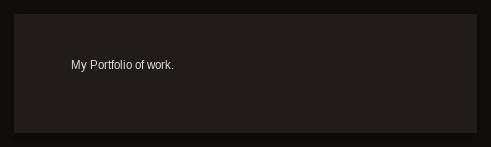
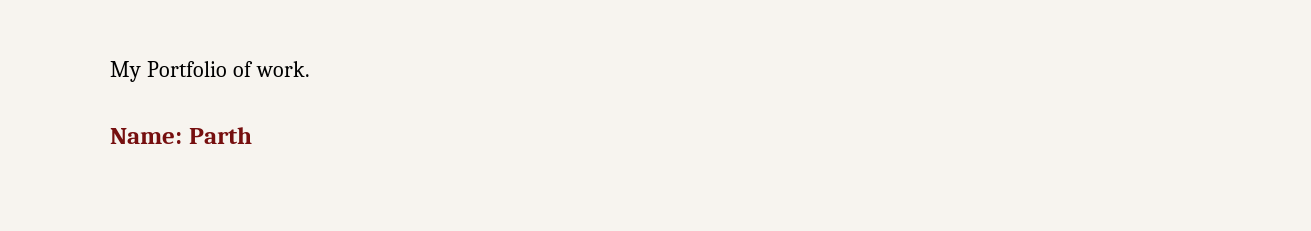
(175, 64) none -> [110,127,252,144] // Name: Parth

